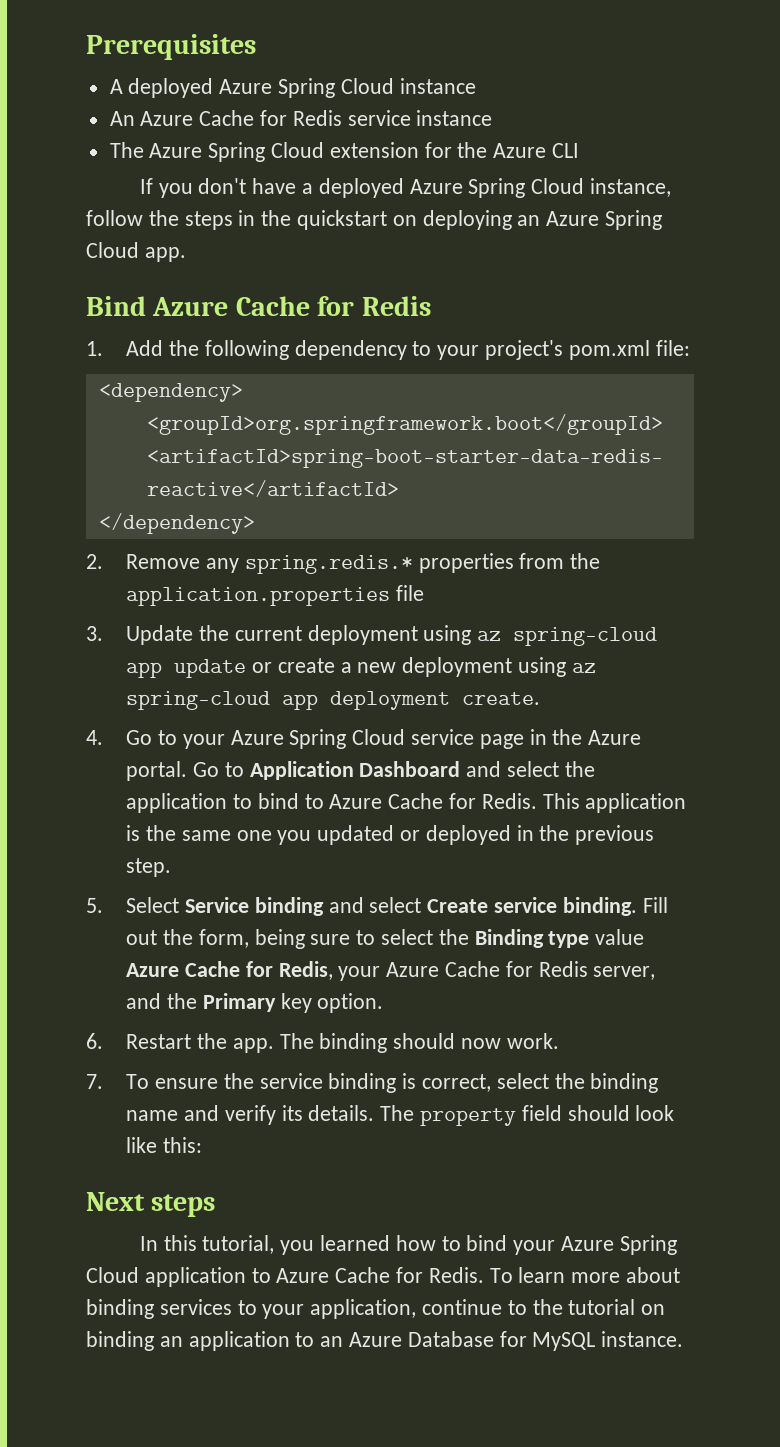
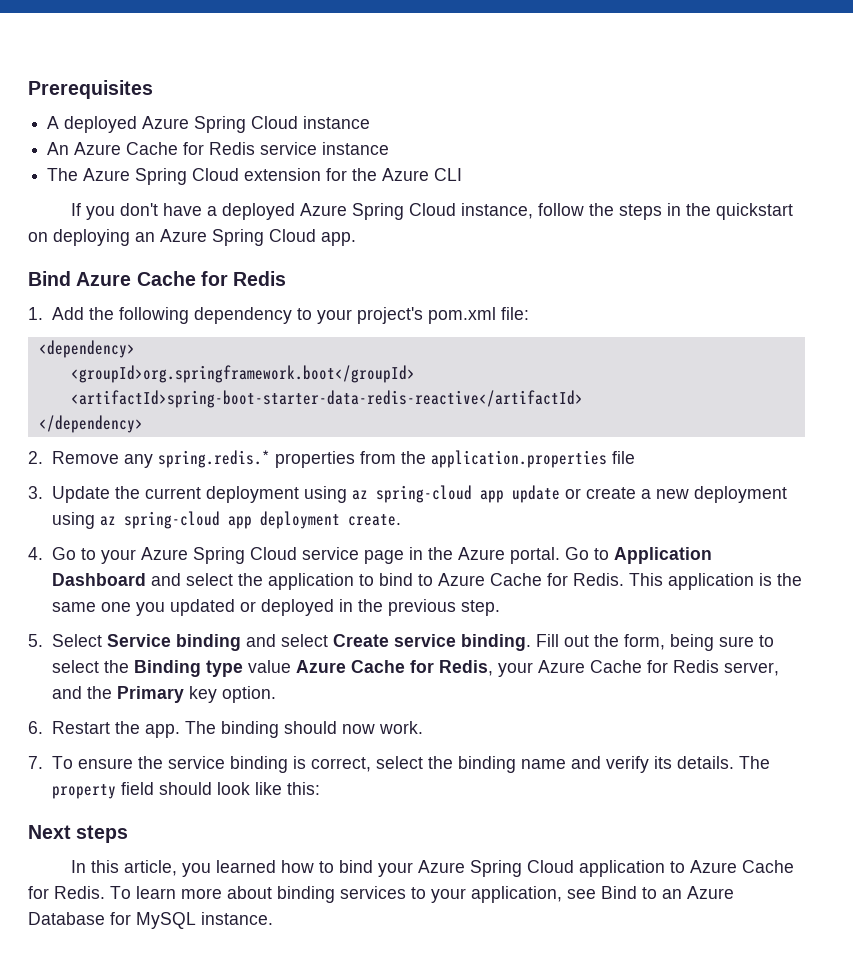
[202,1235,275,1254] tutorial, -> [123,860,177,876] article,
[422,1299,666,1315] [86,1331,290,1351] continue to the tutorial on binding an application -> [567,886,637,899] see Bind

